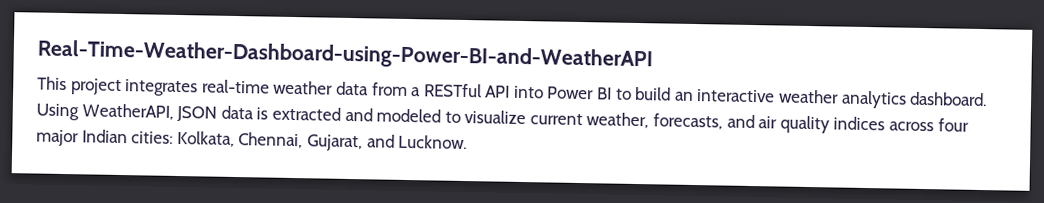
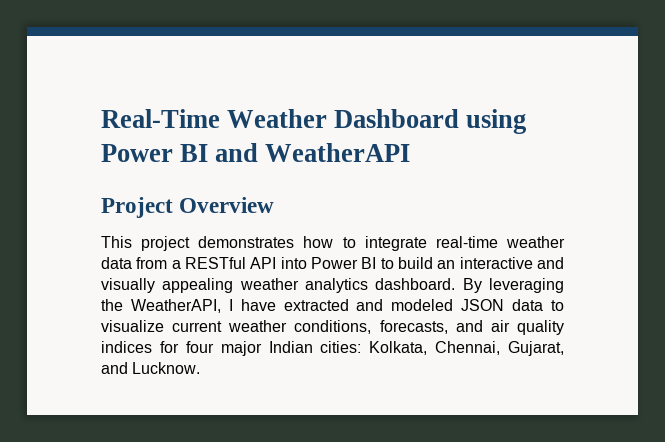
[37,39,653,72] [37,76,199,97] Real-Time-Weather-Dashboard-using-Power-BI-and-WeatherAPI // This project integrates -> [101,109,527,134] [101,143,411,162] [101,197,275,218] [101,236,427,251] Real-Time Weather Dashboard using Power BI and WeatherAPI // Project Overview // This project demonstrates how to integrate
[779,89,988,109] [36,103,269,122] weather analytics dashboard. Using WeatherAPI, JSON data is -> [537,257,564,269] [101,278,564,293] [101,299,276,313] and visually appealing weather analytics dashboard. By leveraging the WeatherAPI, I have
(442, 115) none -> [461,299,544,311] JSON data
[586,112,650,129] weather, -> [228,320,372,334] weather conditions,
[889,121,935,132] across -> [159,341,179,353] for

